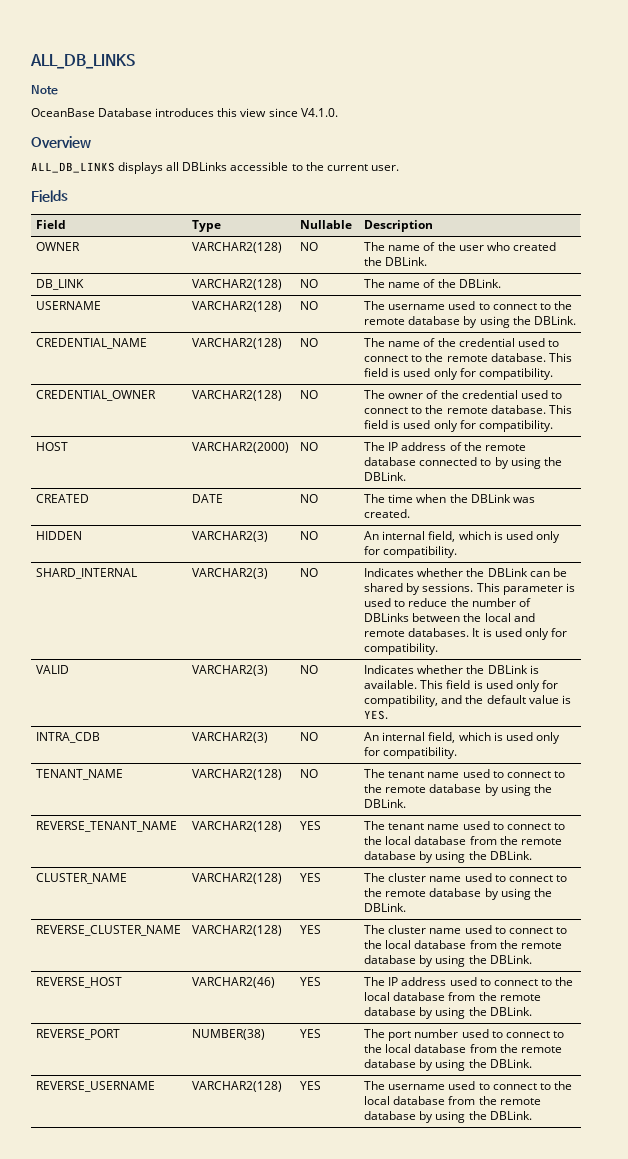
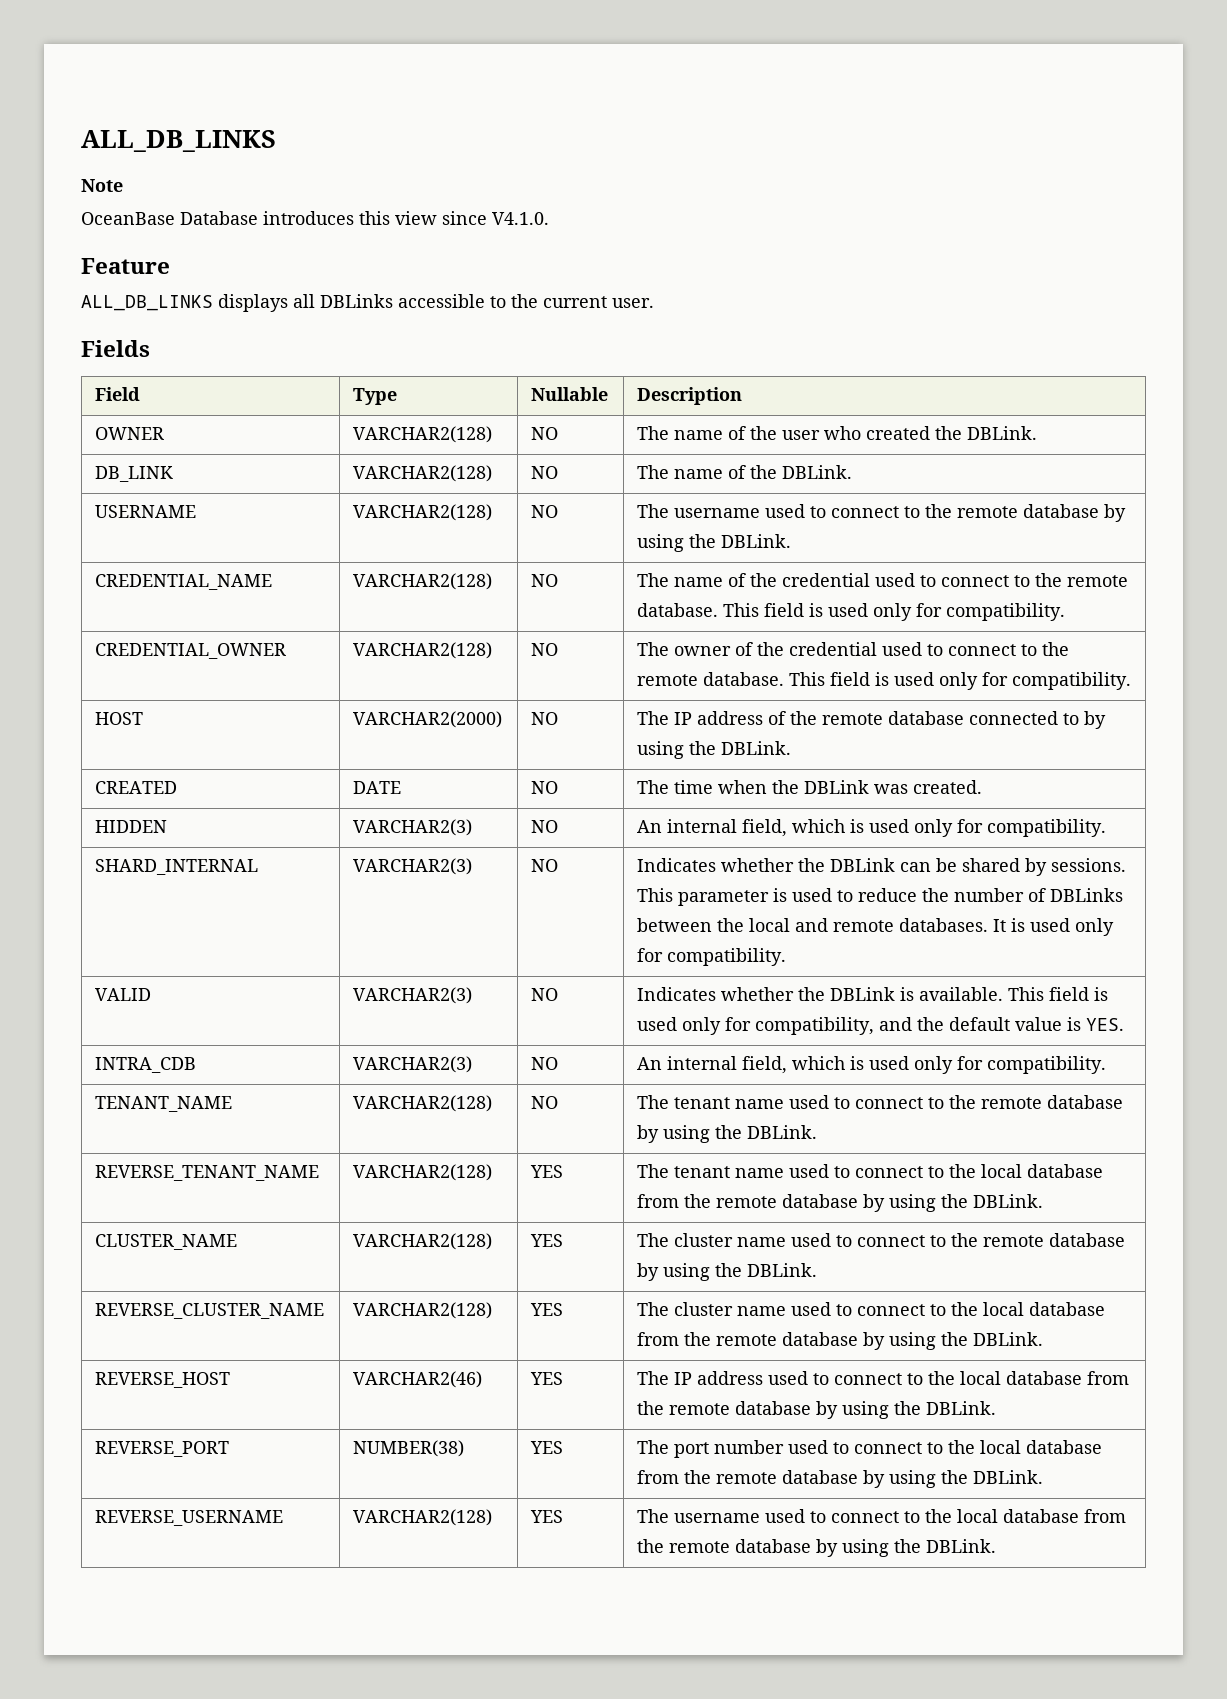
[31,136,91,148] Overview -> [81,258,170,274] Feature

